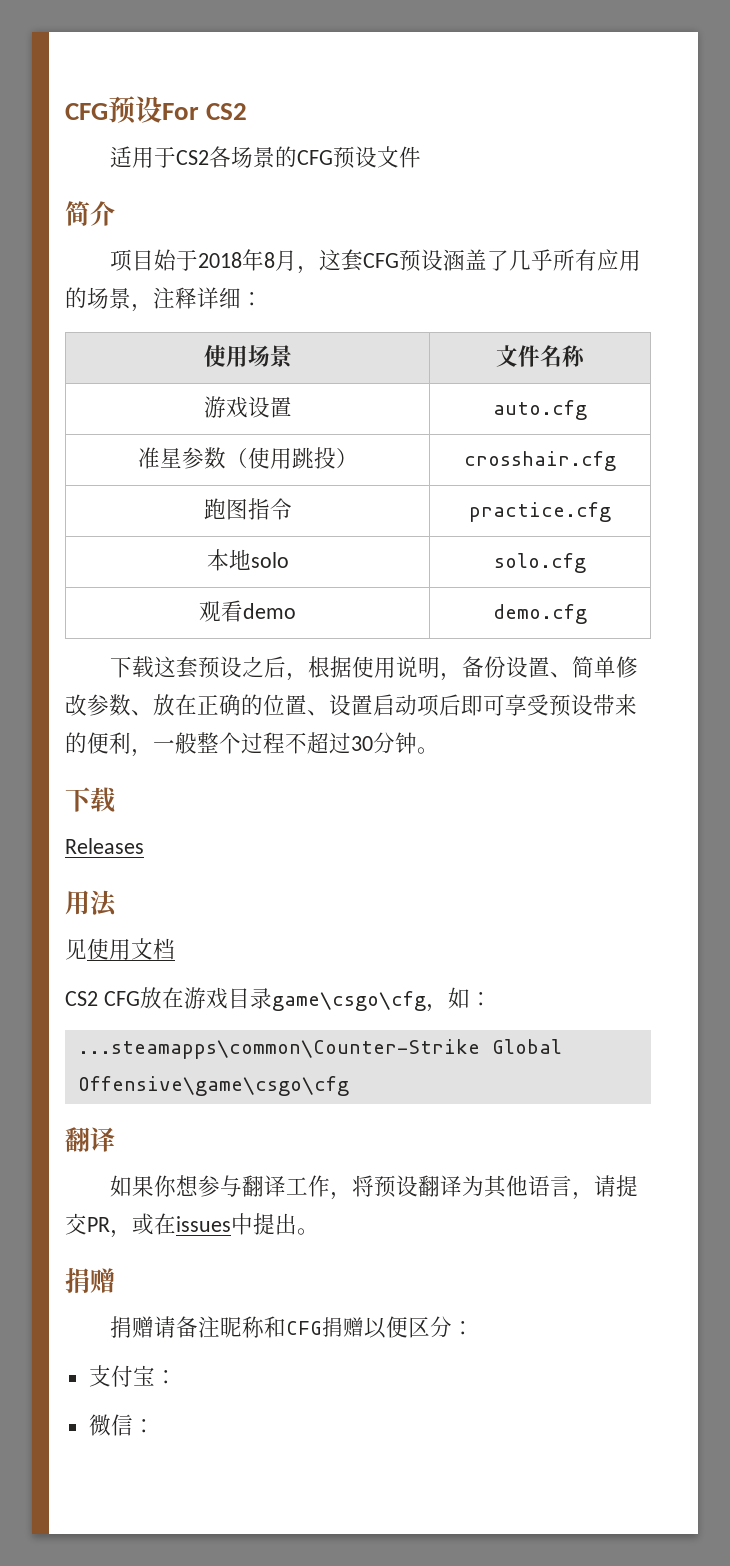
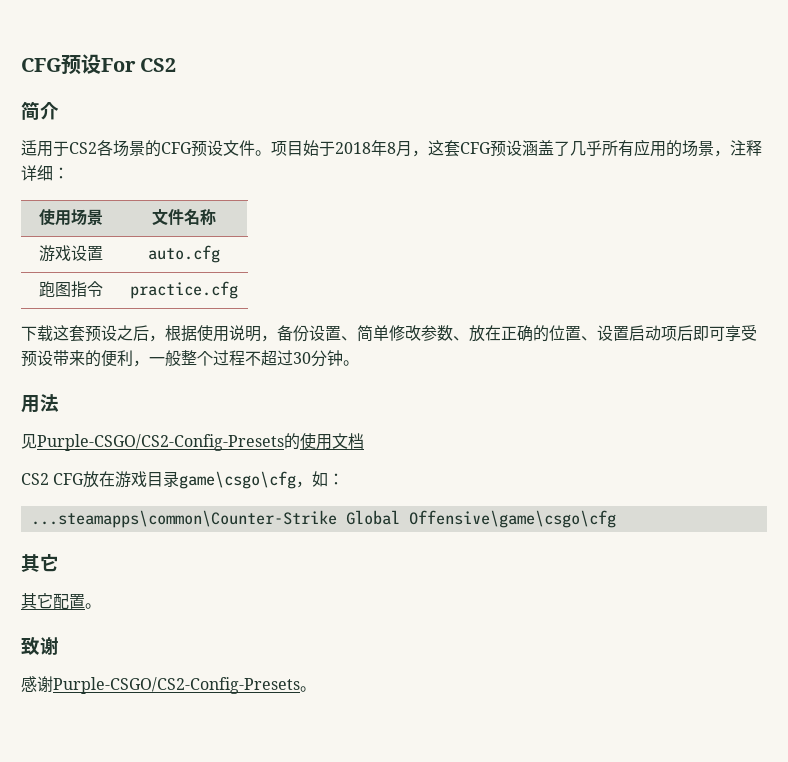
(248, 111) none -> [21,101,59,120] // 简介
[65,201,115,226] // 简介 // -> [255,150,271,156] 。
[137,447,358,469] [464,451,616,471] [203,498,292,520] [469,502,611,522] [206,549,289,571] [494,553,586,573] [199,600,296,622] [493,604,587,624] 准星参数（使用跳投） | crosshair.cfg // 跑图指令 | practice.cfg // 本地solo | solo.cfg // 观看demo | demo.cfg -> [39,281,103,298] [130,281,238,299] 跑图指令 | practice.cfg
[65,787,116,813] [65,838,144,854] // 下载 // Releases -> (359, 363) none
(87, 949) none -> [37,433,300,451] Purple-CSGO/CS2-Config-Presets的
[65,1127,115,1152] [110,1175,639,1200] [65,1213,319,1238] [65,1268,115,1294] [110,1316,475,1339] [88,1365,177,1387] [88,1414,155,1436] 翻译 // 如果你想参与翻译工作，将预设翻译为其他语言，请提交PR，或在issues中提出。 // 捐赠 // 捐赠请备注昵称和CFG捐赠以便区分： // 支付宝： // 微信： -> [21,554,59,572] [21,593,101,609] [21,637,59,655] [21,676,316,694] 其它 // 其它配置。 // 致谢 // 感谢Purple-CSGO/CS2-Config-Presets。

